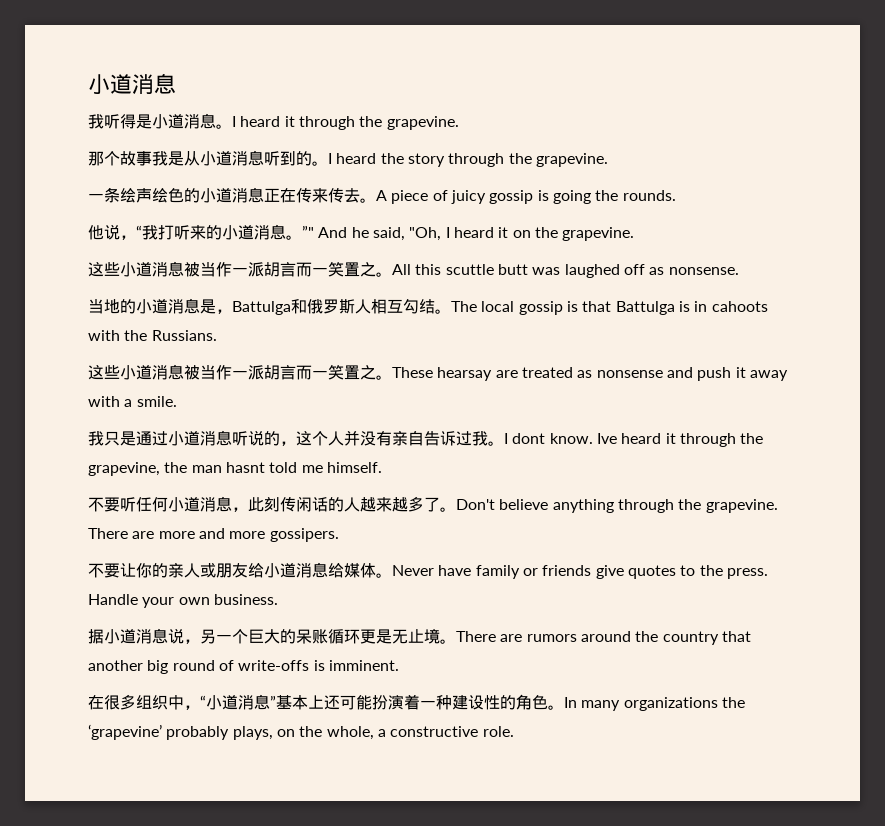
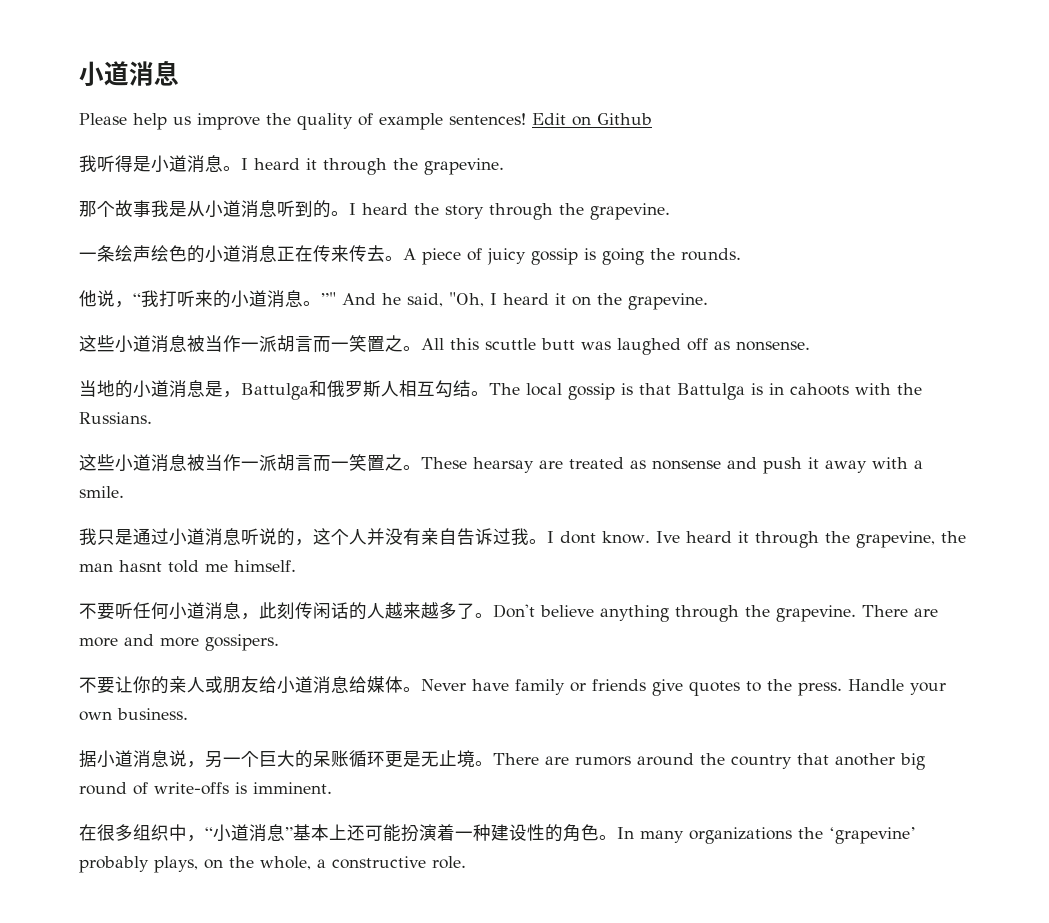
[88,73,176,94] 小道消息 -> [79,60,179,87] [79,113,652,130] 小道消息 // Please help us improve the quality of example sentences! Edit on Github

